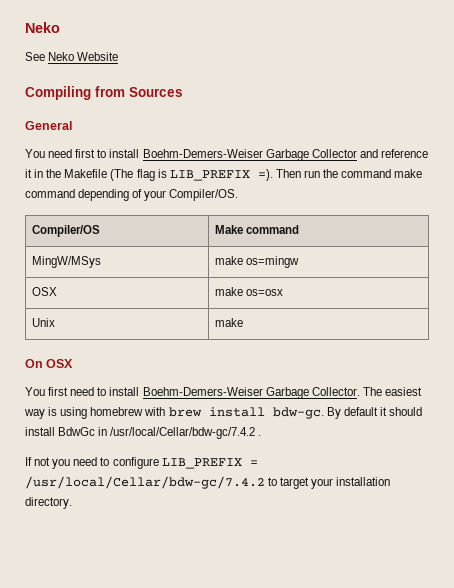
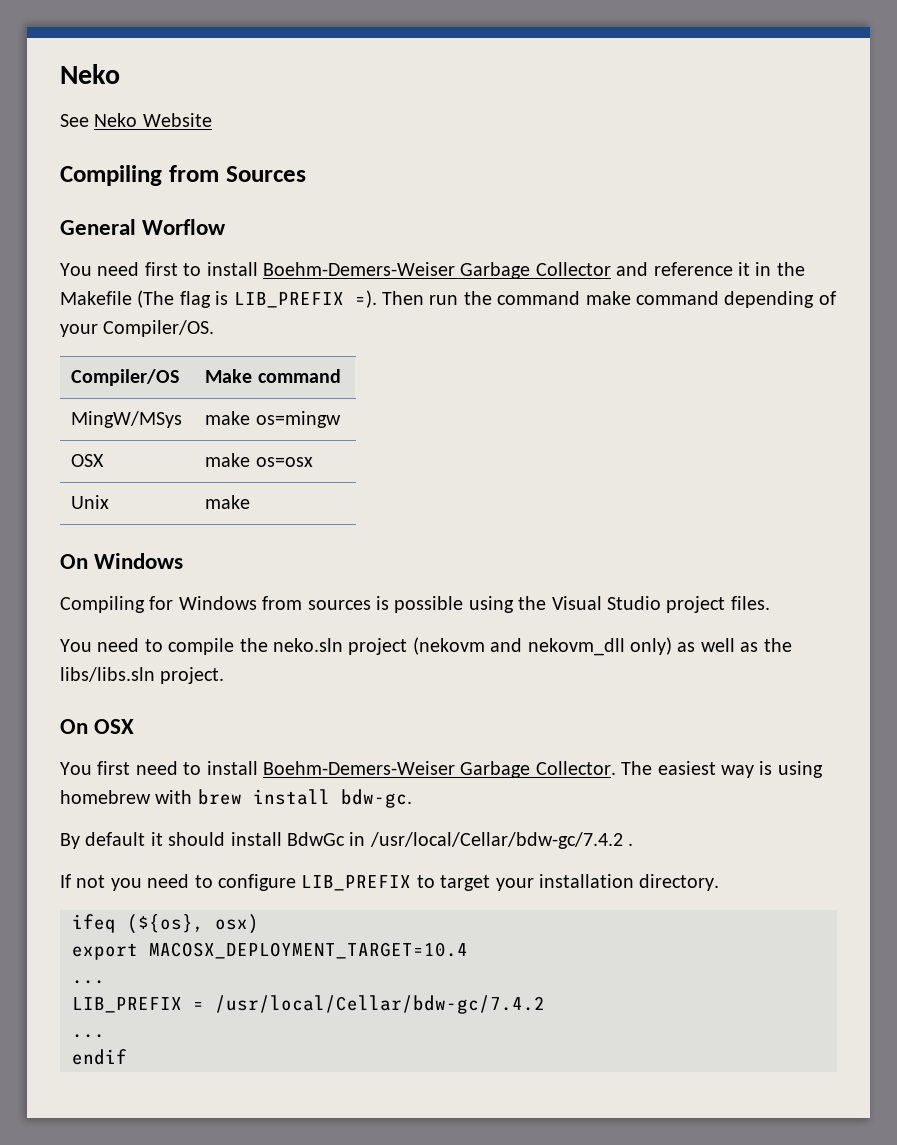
(72, 125) none -> [142,219,227,235] Worflow
(244, 322) none -> [60,553,184,569] [60,596,770,613] [60,637,792,656] [60,667,225,684] // On Windows // Compiling for Windows from sources is possible using the Visual Studio project files. // You need to compile the neko.sln project (nekovm and nekovm_dll only) as well as the libs/libs.sln project.
(324, 413) none -> (412, 798) //
[249,460,258,466] [25,476,265,489] = /usr/local/Cellar/bdw-gc/7.4.2 -> (412, 883) none
(72, 503) none -> [72,914,259,934] [72,942,468,960] [72,980,105,984] [72,995,545,1014] [72,1034,105,1038] [72,1049,127,1065] // ifeq (${os}, osx) // export MACOSX_DEPLOYMENT_TARGET=10.4 // ... // LIB_PREFIX = /usr/local/Cellar/bdw-gc/7.4.2 // ... // endif

